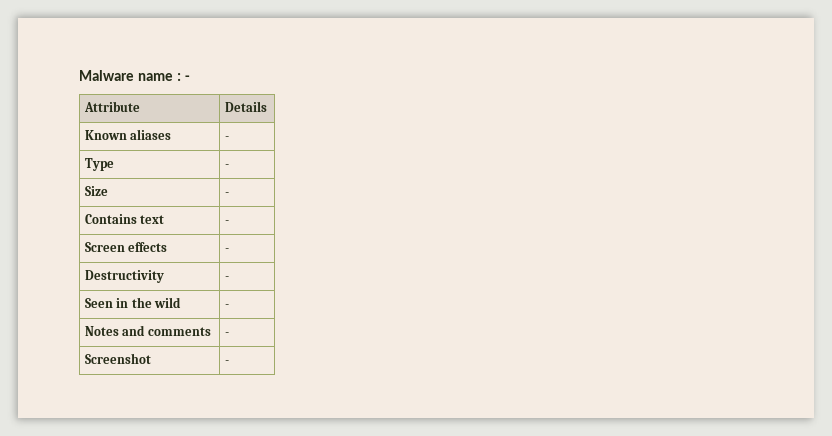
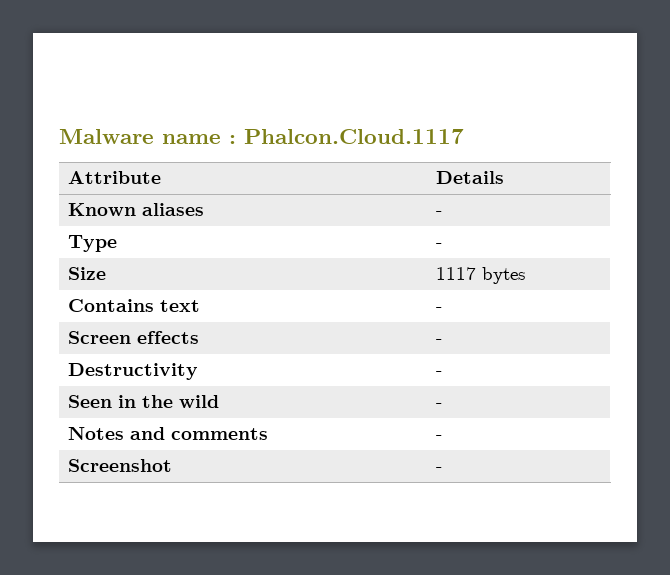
[184,75,190,81] - -> [244,129,464,144] Phalcon.Cloud.1117
[224,192,229,196] - -> [436,267,526,284] 1117 bytes

